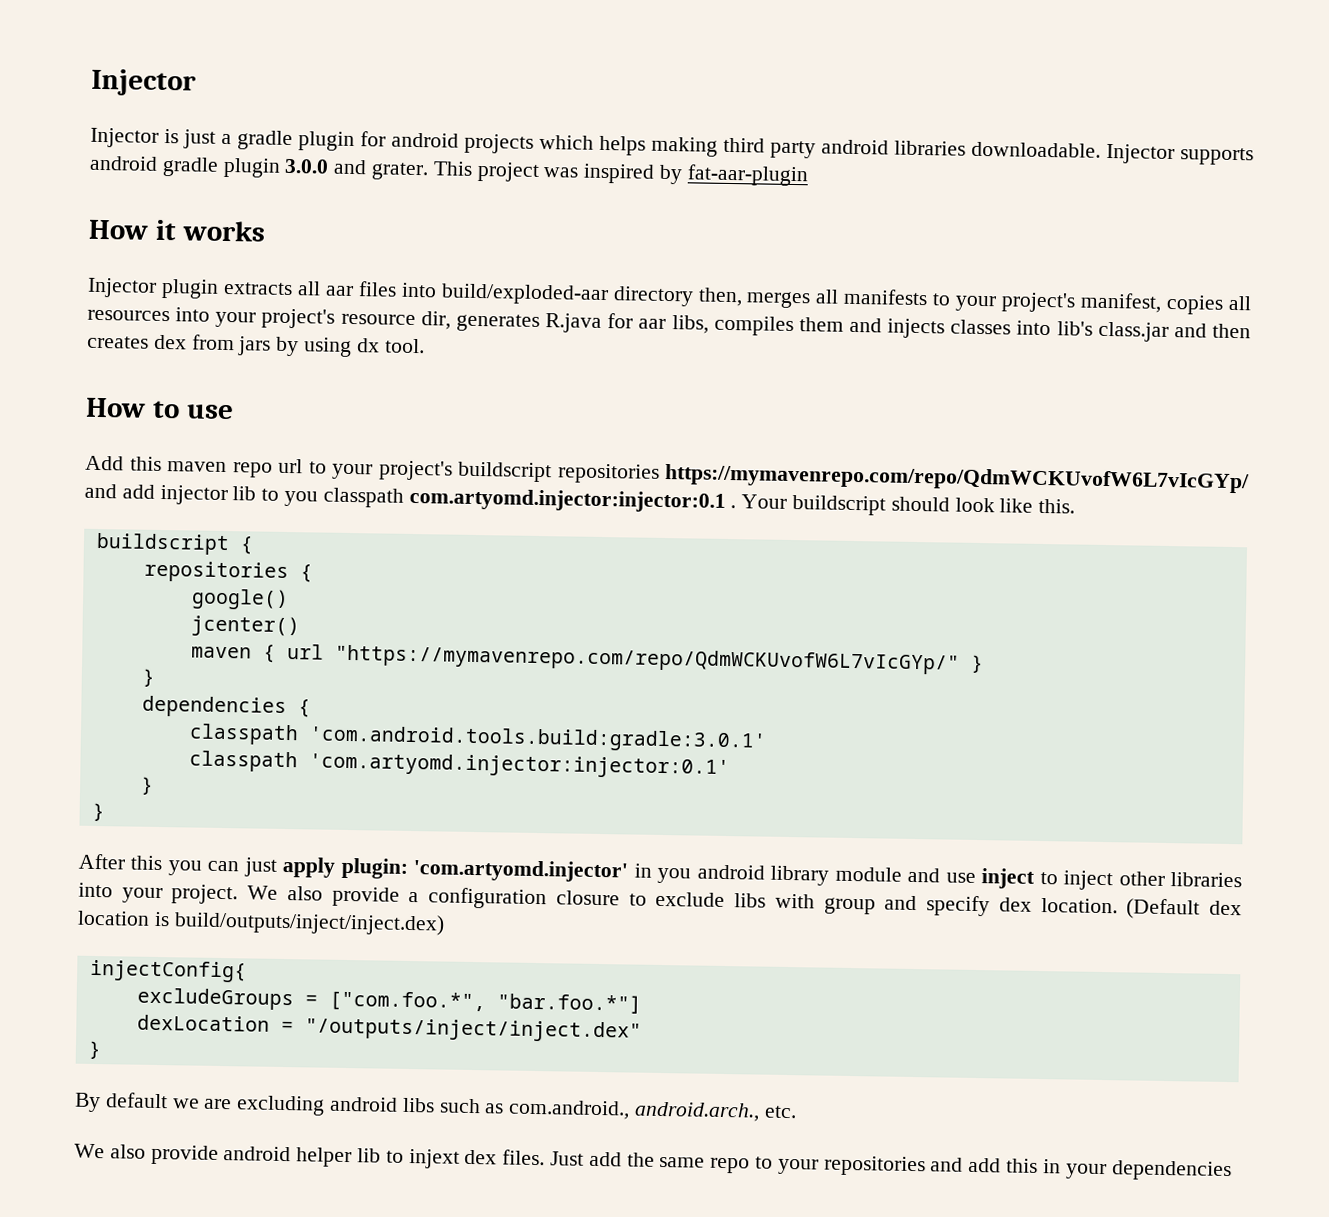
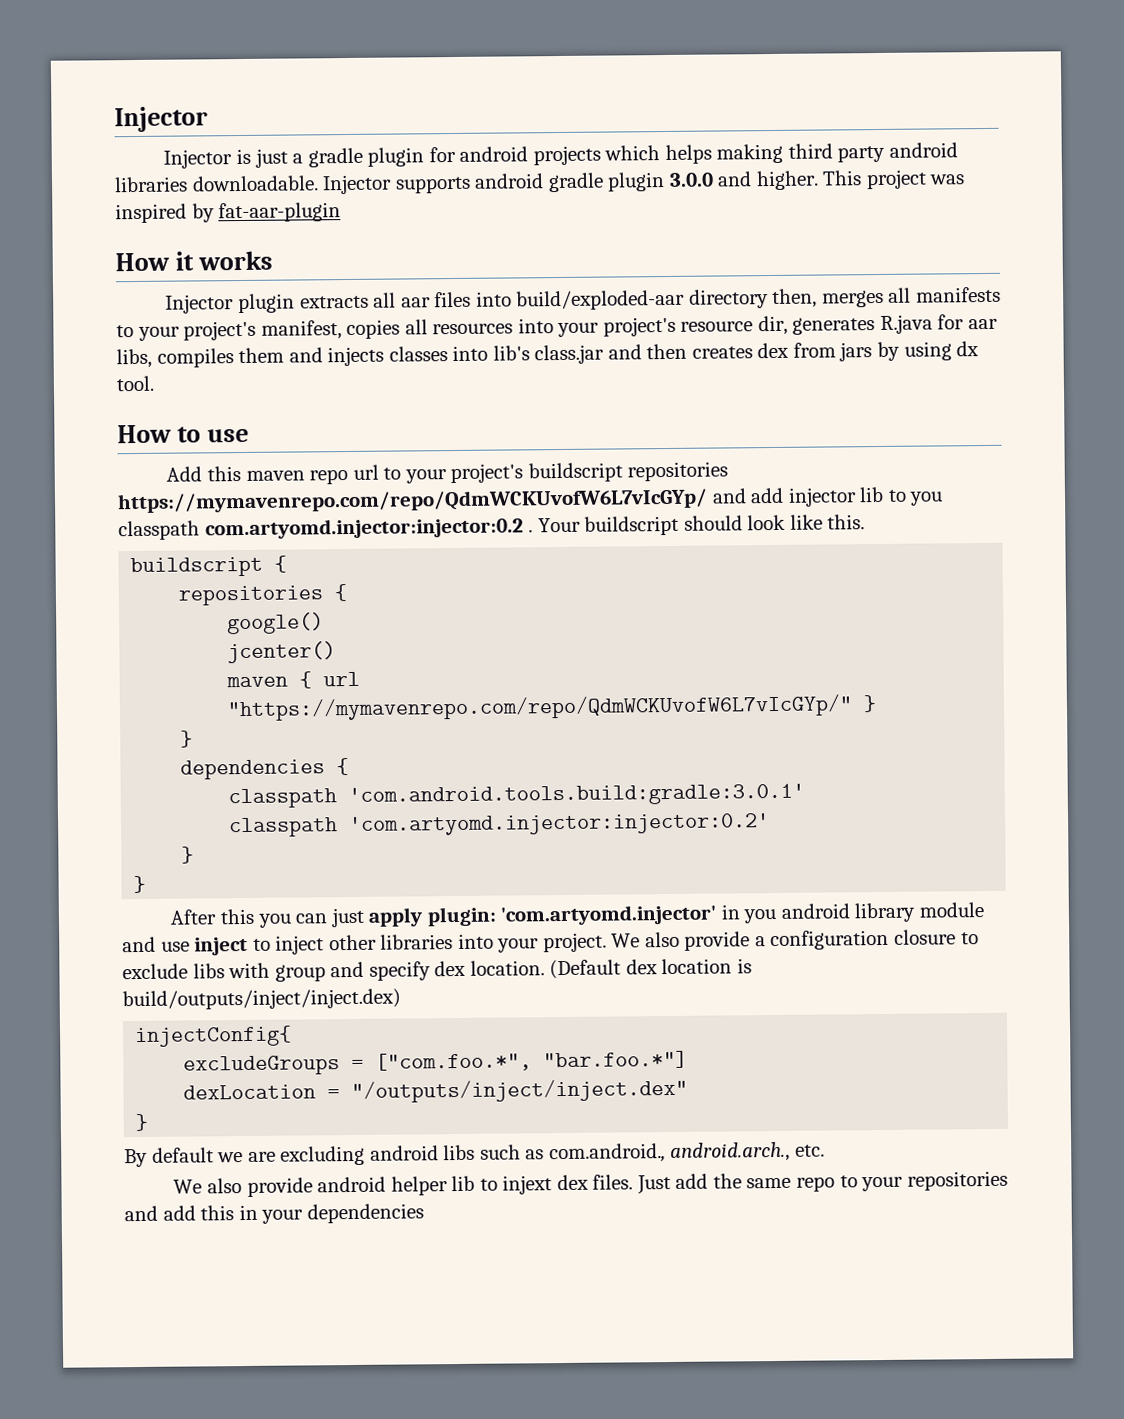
[371,162,430,181] grater. -> [755,170,819,191] higher.
[408,487,726,513] com.artyomd.injector:injector:0.1 -> [204,517,524,540] com.artyomd.injector:injector:0.2
[308,752,730,780] 'com.artyomd.injector:injector:0.1' -> [349,813,771,837] 'com.artyomd.injector:injector:0.2'

